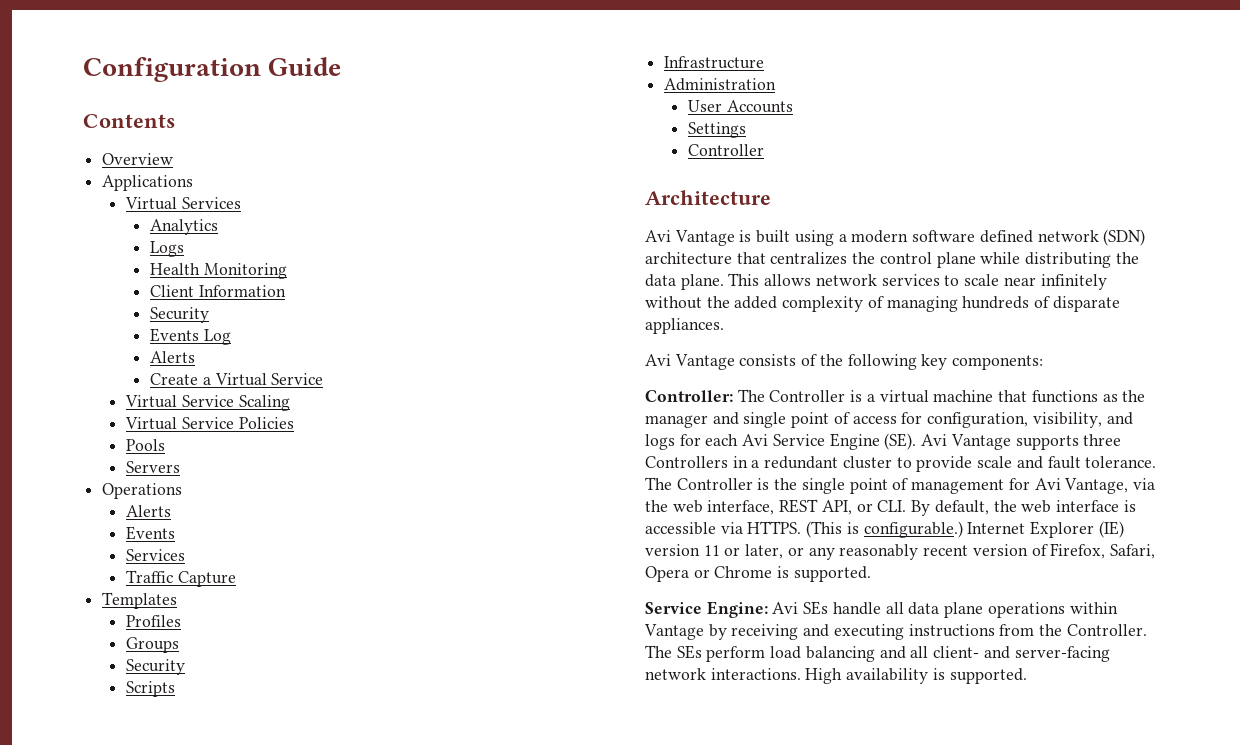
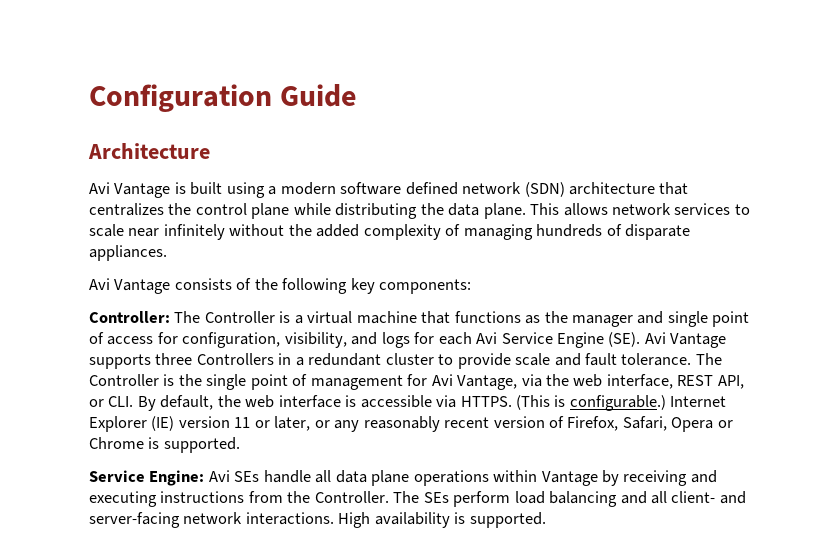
[83,114,175,128] [102,153,174,165] [102,175,194,191] [125,197,241,210] [150,219,219,235] [150,241,185,257] [150,263,287,279] [150,285,286,297] [150,307,210,323] [150,328,231,345] [150,351,196,363] [150,373,324,386] [125,395,290,411] [125,417,294,430] [126,439,166,451] [126,461,181,473] [102,483,183,499] [126,505,172,517] [126,526,176,540] [126,549,186,561] [126,570,236,587] [102,592,178,609] [126,615,182,627] [126,637,180,653] [126,659,186,675] [126,681,176,697] [664,56,765,69] [664,78,777,91] [688,100,793,113] [688,122,747,138] [688,144,765,156] // Contents // Overview // Applications // Virtual Services // Analytics // Logs // Health Monitoring // Client Information // Security // Events Log // Alerts // Create a Virtual Service // Virtual Service Scaling // Virtual Service Policies // Pools // Servers // Operations // Alerts // Events // Services // Traffic Capture // Templates // Profiles // Groups // Security // Scripts // Infrastructure // Administration // User Accounts // Settings // Controller -> (358, 95) none

